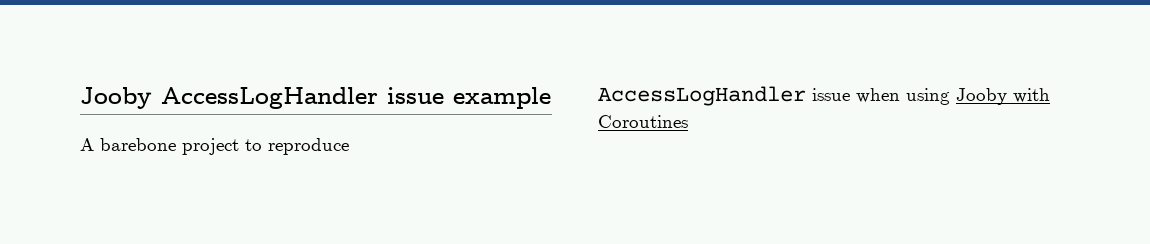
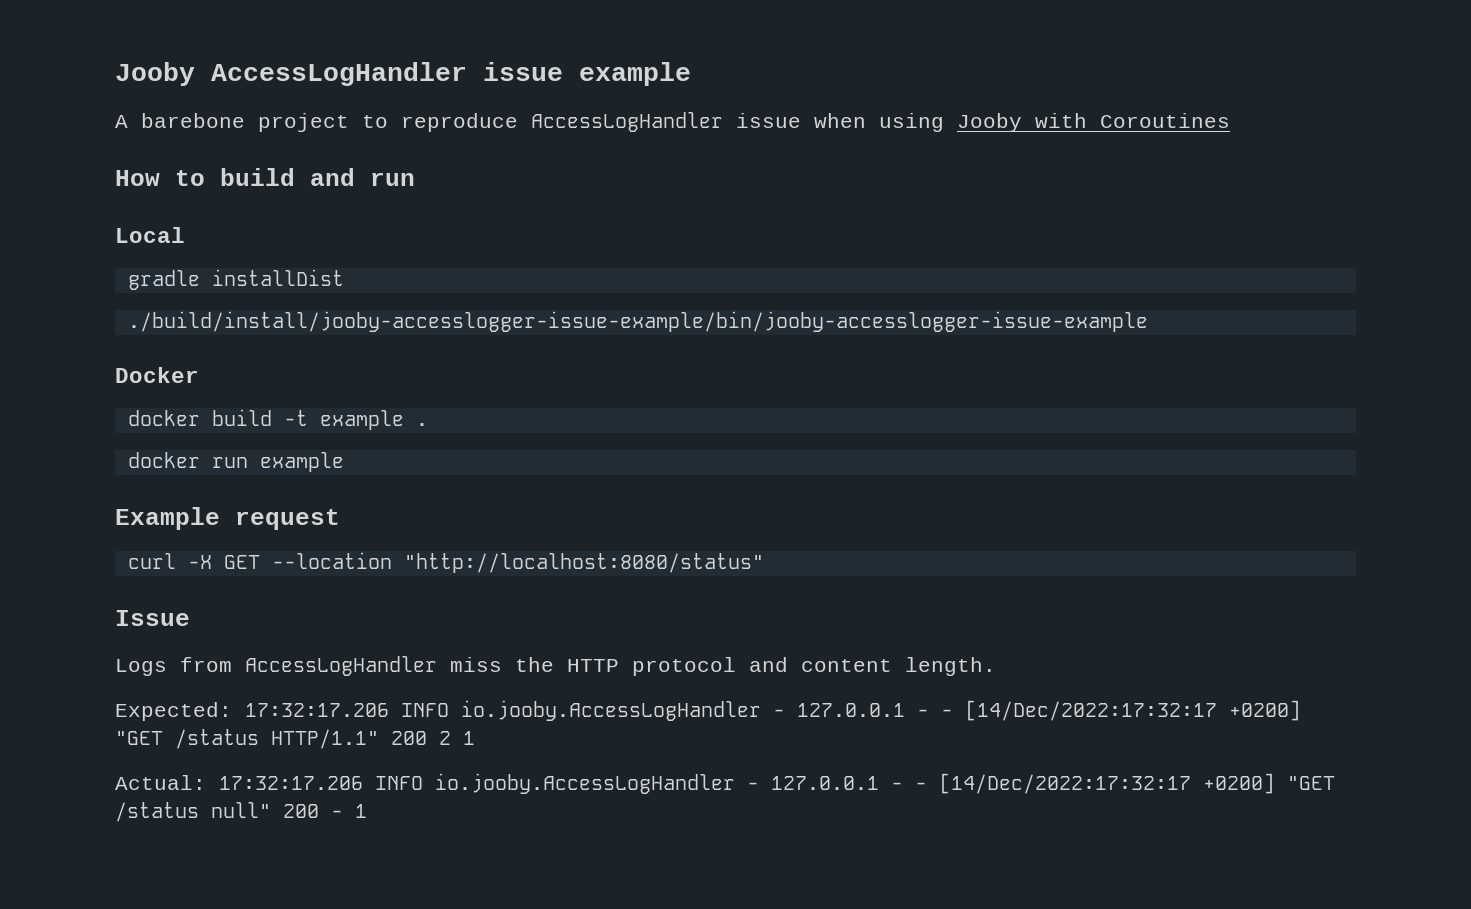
(688, 121) none -> [115,168,415,186] [115,227,185,243] [127,269,344,290] [127,311,1148,332] [115,367,199,383] [127,409,428,430] [127,452,344,472] [115,507,340,530] [127,552,764,573] [115,610,190,626] [115,656,996,676] [115,700,1301,721] [115,729,475,749] [115,773,1335,794] [115,802,367,822] // How to build and run // Local // gradle installDist // ./build/install/jooby-accesslogger-issue-example/bin/jooby-accesslogger-issue-example // Docker // docker build -t example . // docker run example // Example request // curl -X GET --location "http://localhost:8080/status" // Issue // Logs from AccessLogHandler miss the HTTP protocol and content length. // Expected: 17:32:17.206 INFO io.jooby.AccessLogHandler - 127.0.0.1 - - [14/Dec/2022:17:32:17 +0200] "GET /status HTTP/1.1" 200 2 1 // Actual: 17:32:17.206 INFO io.jooby.AccessLogHandler - 127.0.0.1 - - [14/Dec/2022:17:32:17 +0200] "GET /status null" 200 - 1

